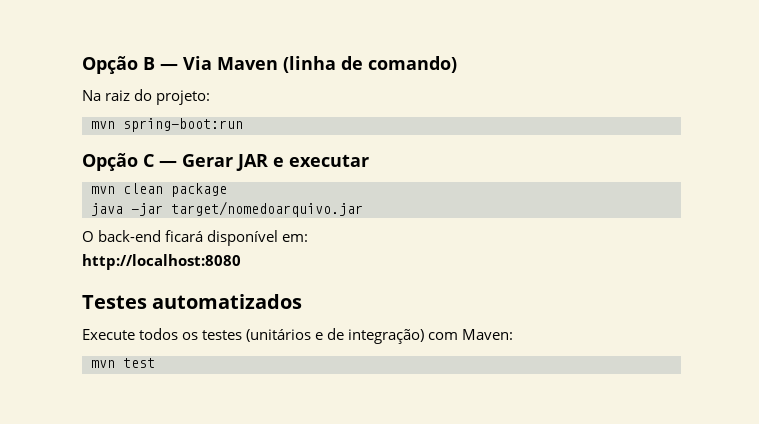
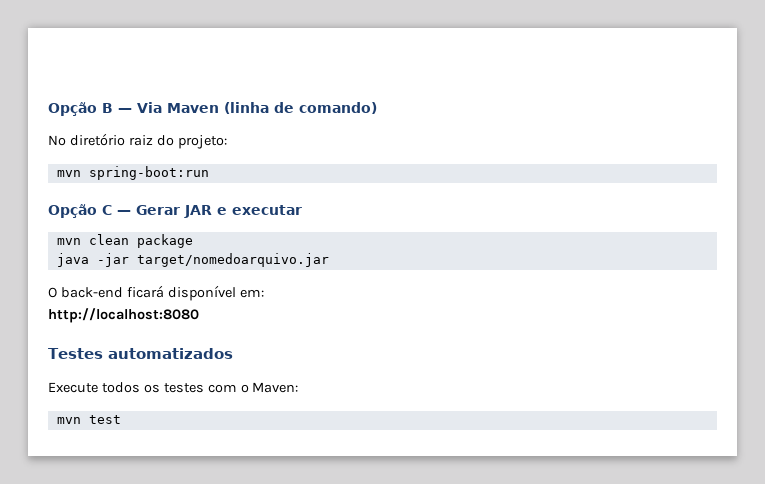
[82,90,101,101] Na -> [48,133,125,146] No diretório
[246,328,459,344] (unitários e de integração) com -> [207,384,249,393] com o

